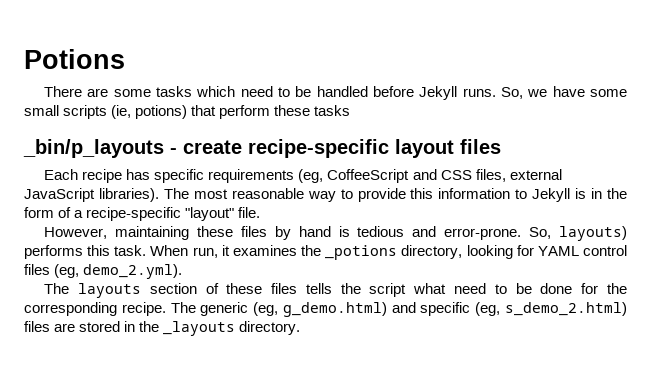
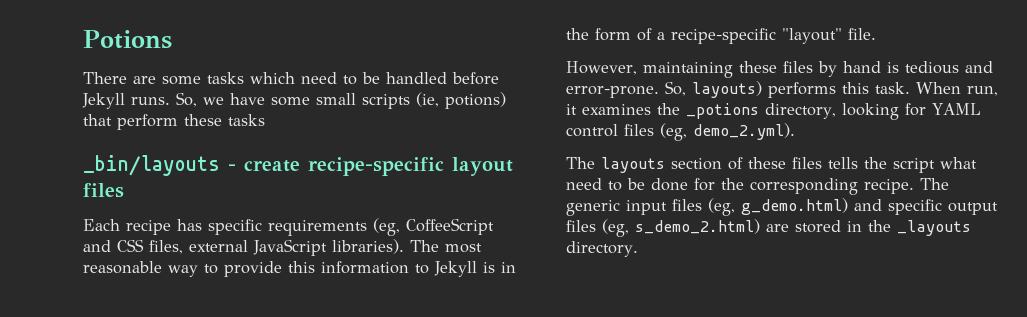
[23,139,164,158] _bin/p_layouts -> [83,155,220,176] _bin/layouts
(249, 309) none -> [626,199,702,215] input files
(471, 309) none -> [948,202,998,215] [566,220,596,232] output files
[24,321,50,332] files -> (760, 226) none

